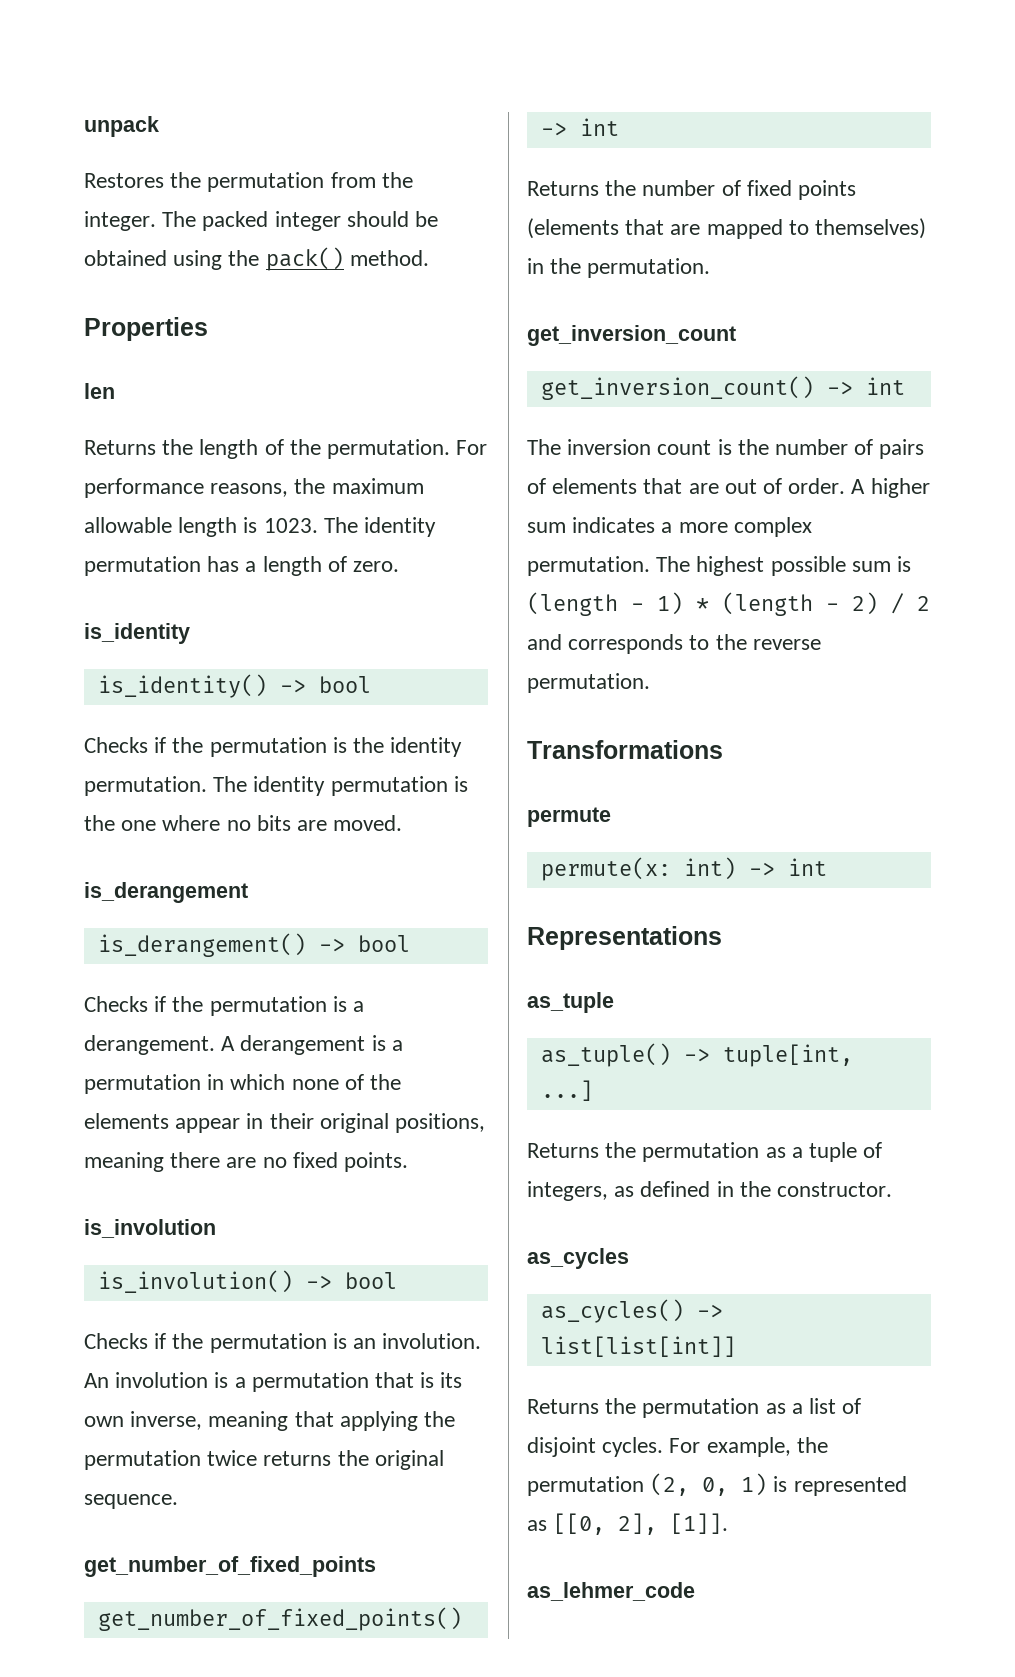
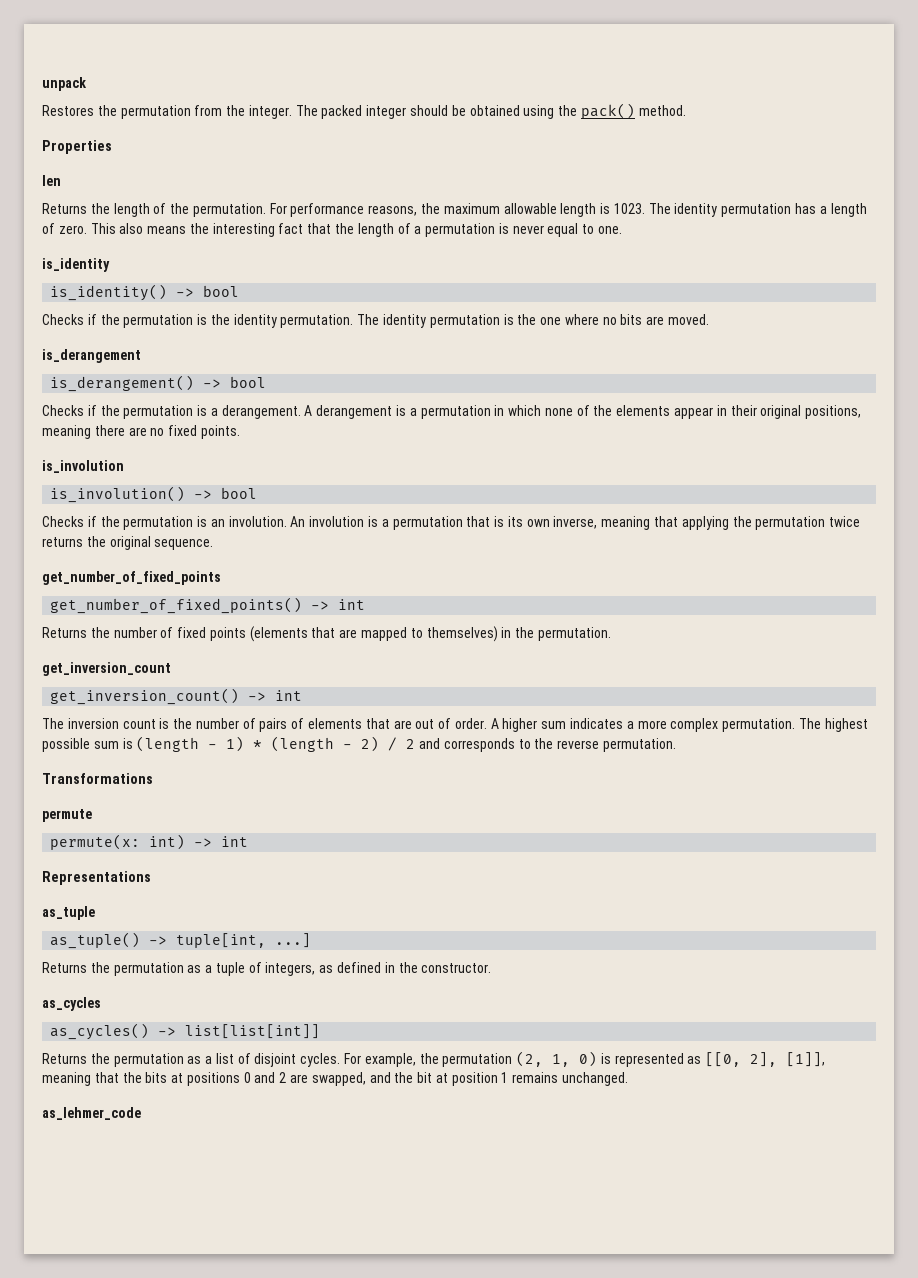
(400, 566) none -> [90,223,623,237] This also means the interesting fact that the length of a permutation is never equal to one.
[702,1473,768,1496] 0, 1) -> [552,1051,598,1067] 1, 0)
[670,1513,729,1534] [1]]. -> [786,1052,826,1067] [42,1072,629,1086] [1]], meaning that the bits at positions 0 and 2 are swapped, and the bit at position 1 remains unchanged.

